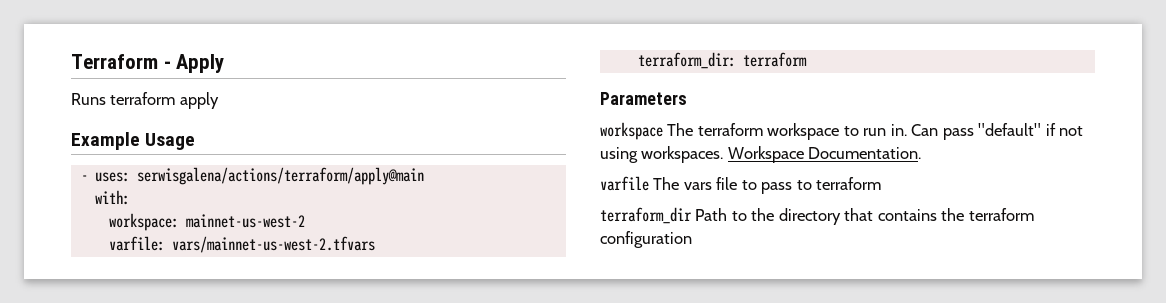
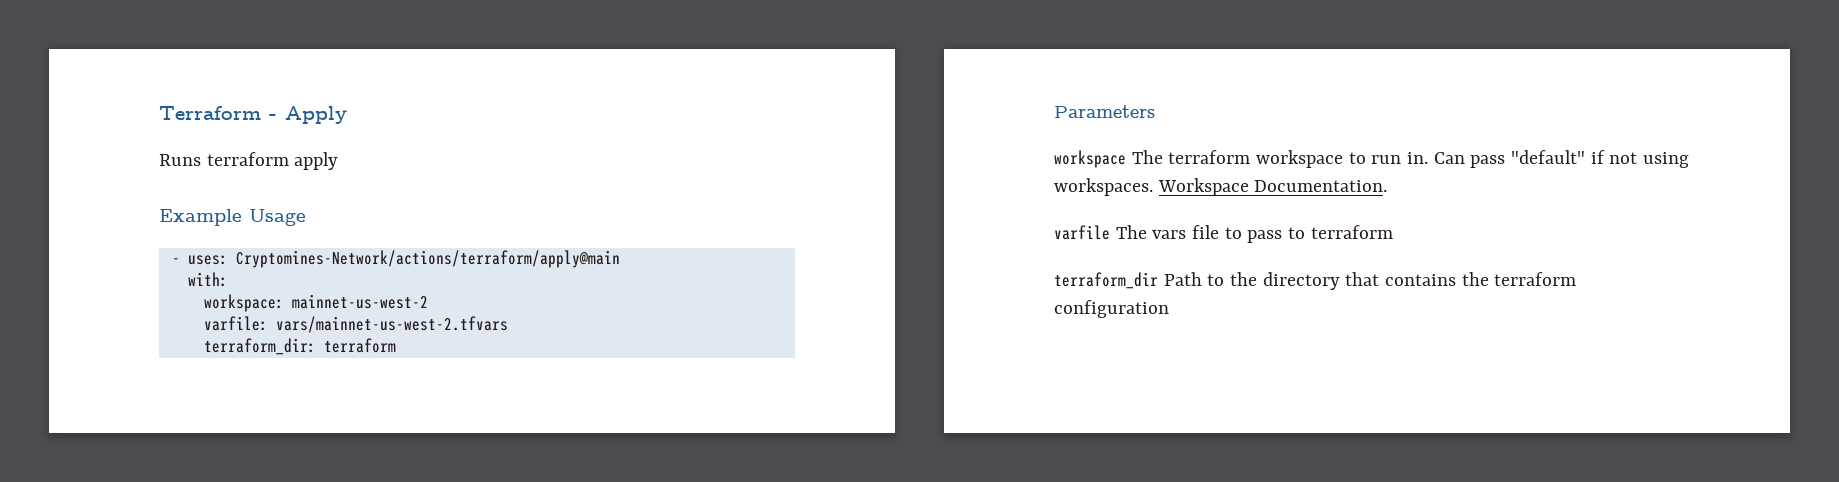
[136,167,424,185] serwisgalena/actions/terraform/apply@main -> [235,250,620,268] Cryptomines-Network/actions/terraform/apply@main

